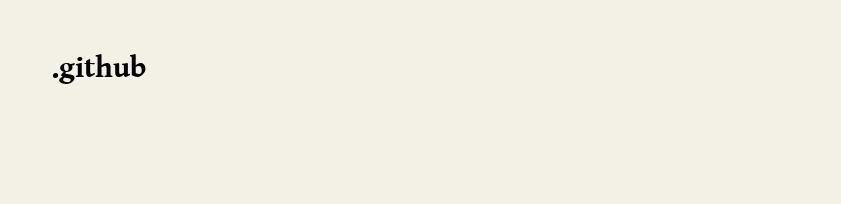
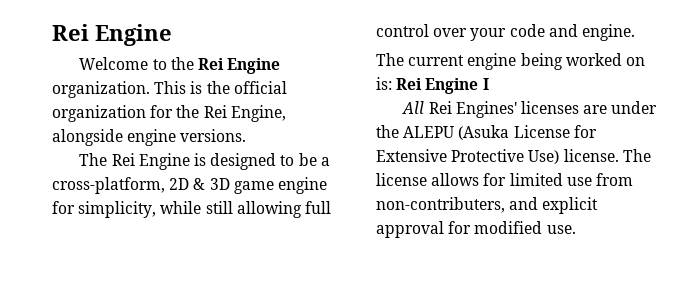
[51,54,146,84] .github -> [52,24,172,46] [79,57,281,74] [52,81,287,98] [52,105,286,122] [52,129,247,146] [79,153,330,170] [52,177,327,194] [52,201,331,218] [376,24,635,41] [376,53,645,70] [376,77,489,94] [402,101,658,118] [376,125,597,140] [376,149,651,164] [376,173,633,186] [376,197,599,214] [376,221,576,238] Rei Engine // Welcome to the Rei Engine organization. This is the official organization for the Rei Engine, alongside engine versions. // The Rei Engine is designed to be a cross-platform, 2D & 3D game engine for simplicity, while still allowing full control over your code and engine. // The current engine being worked on is: Rei Engine I // All Rei Engines' licenses are under the ALEPU (Asuka License for Extensive Protective Use) license. The license allows for limited use from non-contributers, and explicit approval for modified use.

